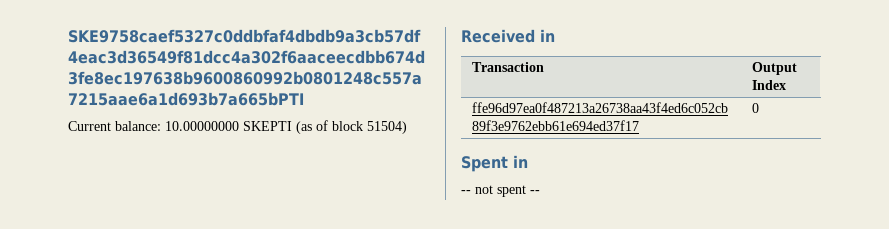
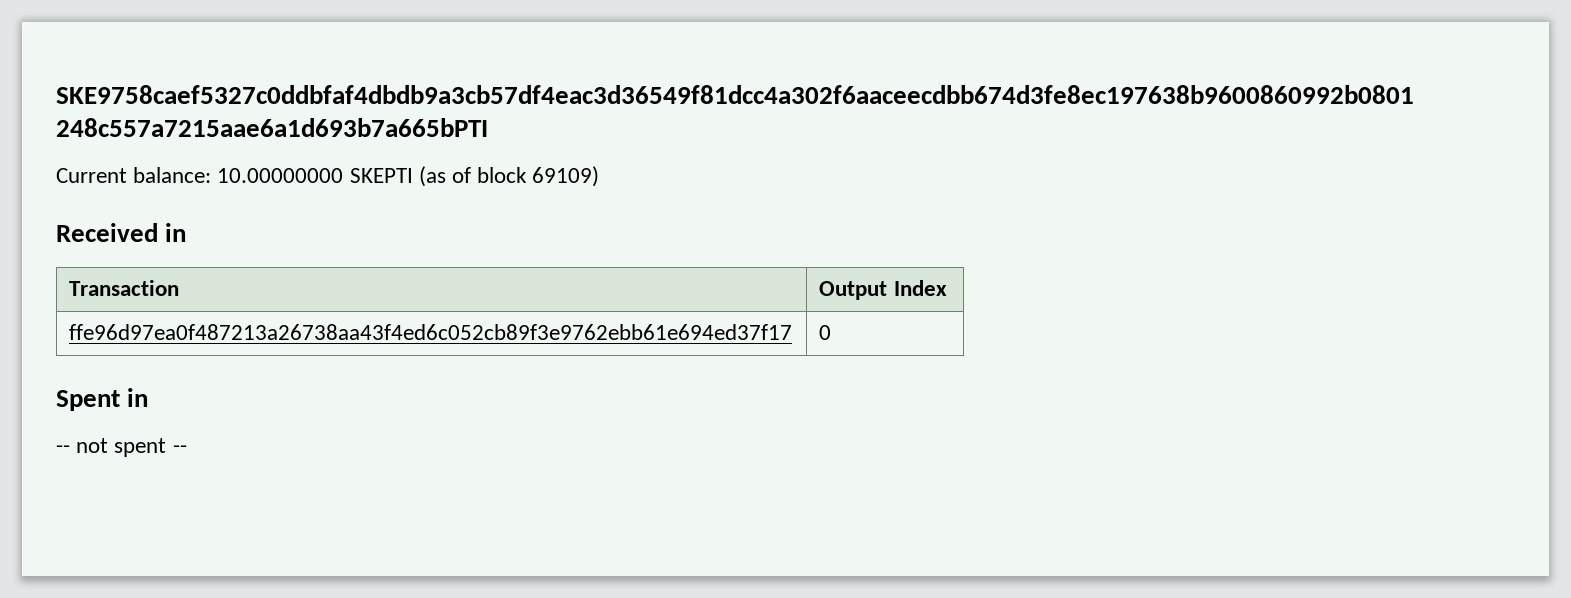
[367,121,407,134] 51504) -> [532,166,600,187] 69109)

